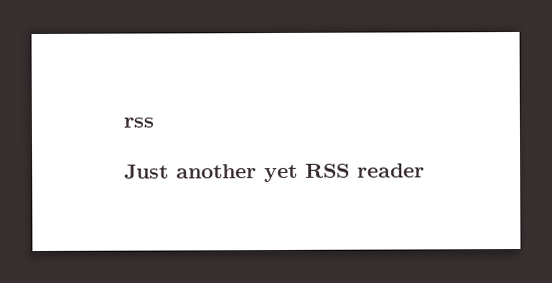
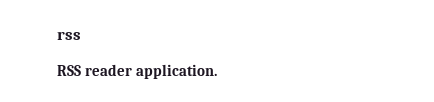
[124,164,298,183] Just another yet -> (81, 35) none
(425, 170) none -> [135,64,217,79] application.

